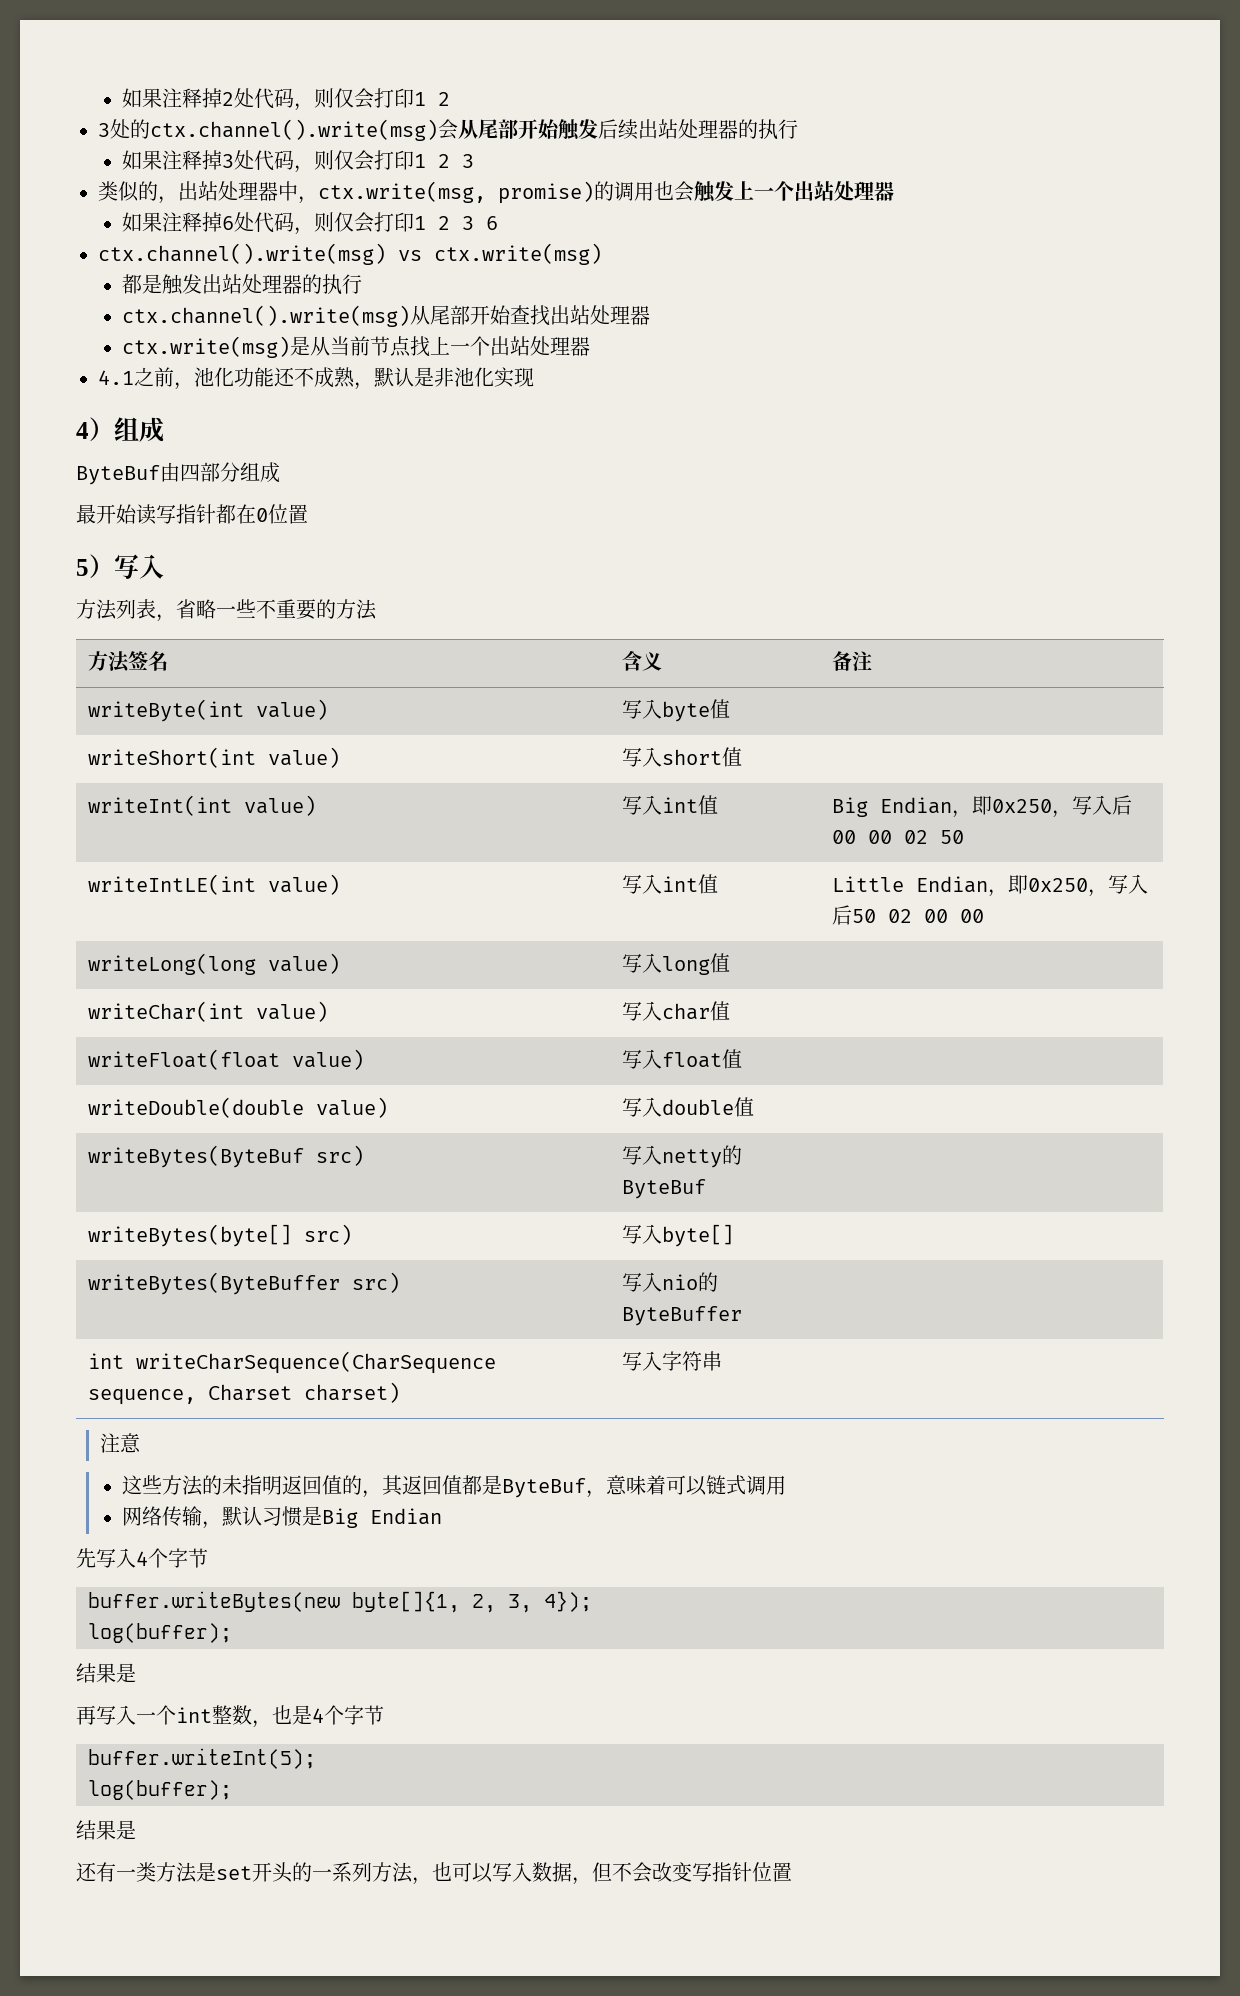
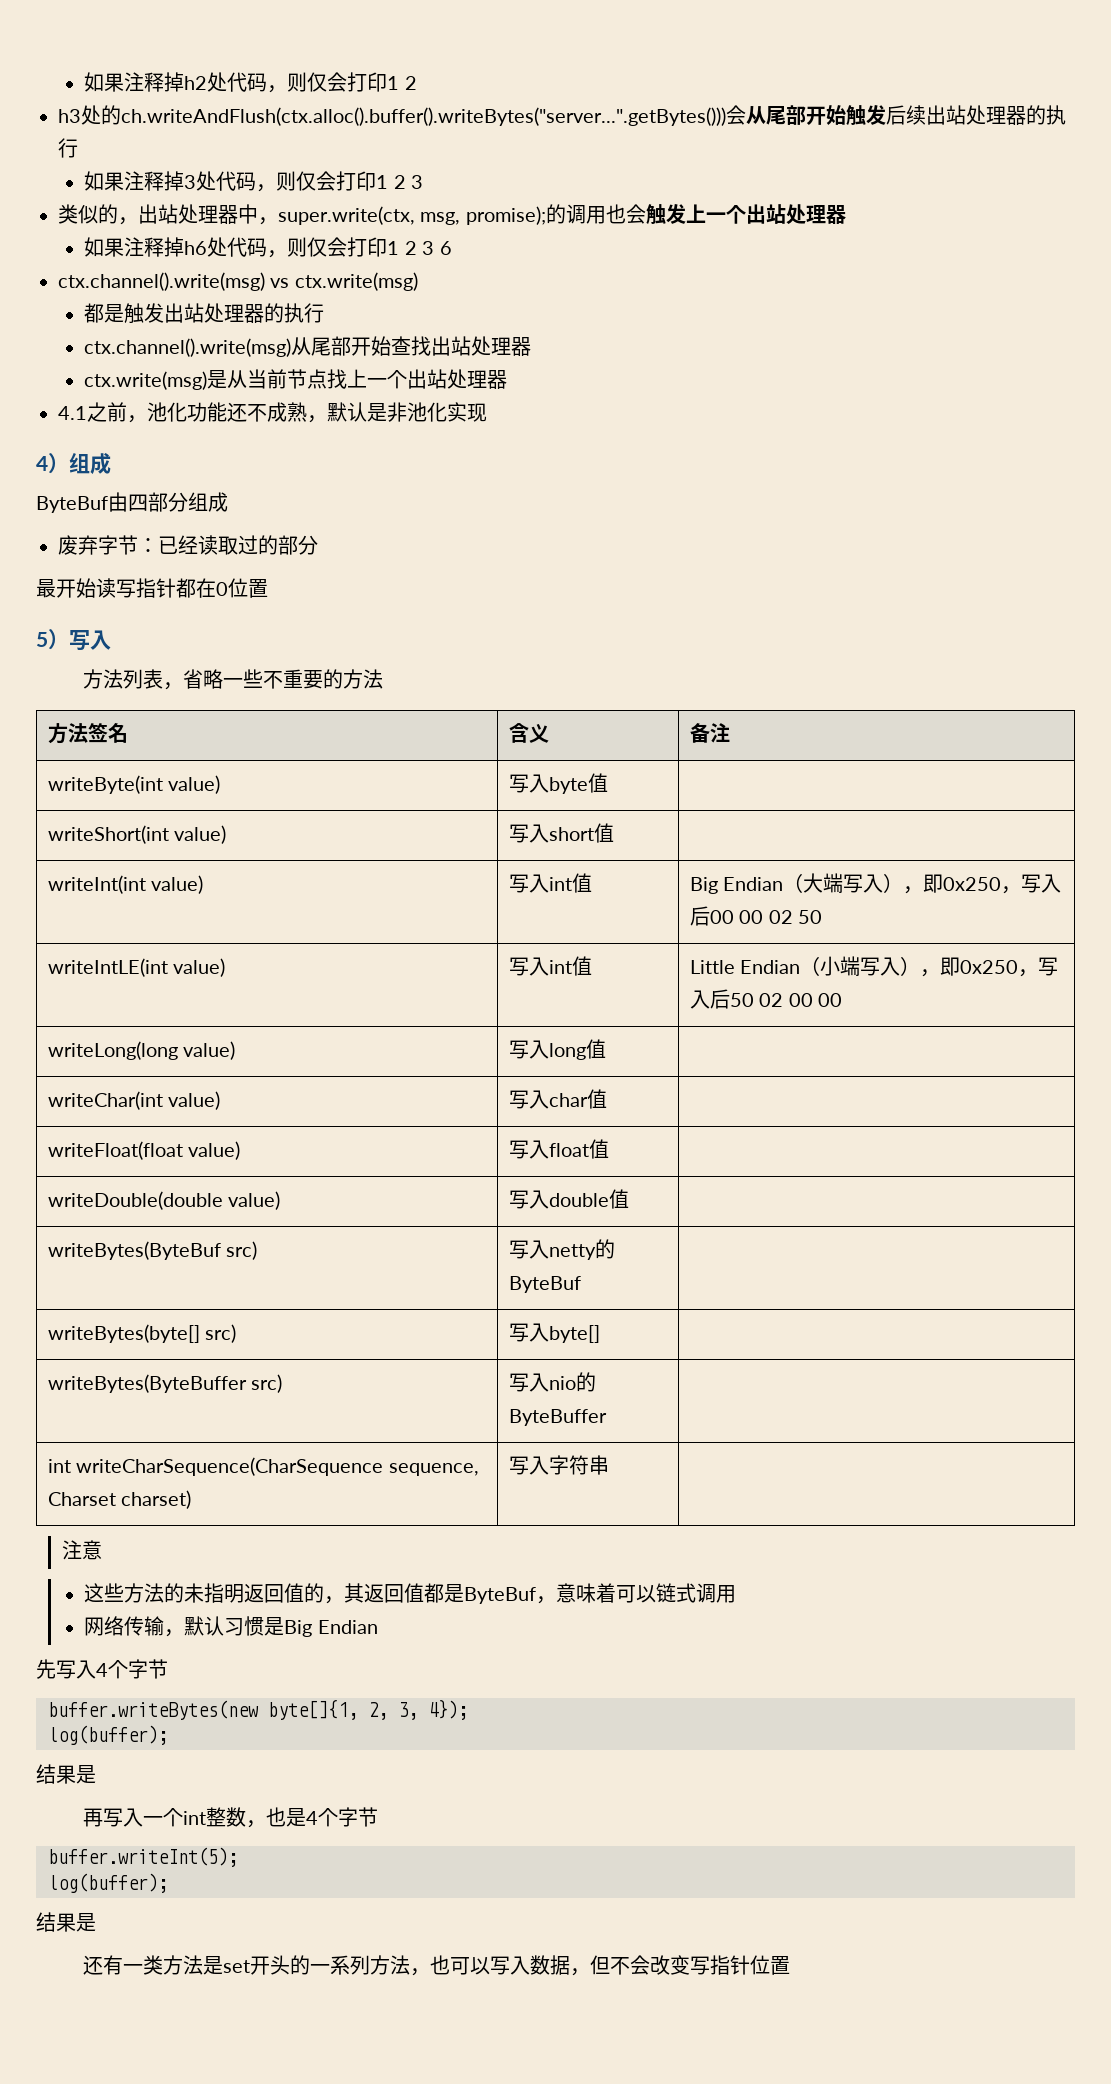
[122,88,235,108] 如果注释掉2 -> [84,72,208,92] 如果注释掉h2
[98,119,438,141] 3处的ctx.channel().write(msg) -> [58,105,726,126] h3处的ch.writeAndFlush(ctx.alloc().buffer().writeBytes("server...".getBytes()))
[318,181,594,204] ctx.write(msg, promise) -> [278,206,546,225] super.write(ctx, msg, promise);
[222,216,235,230] 6 -> [184,241,208,255] h6
(280, 472) none -> [58,535,318,555] // 废弃字节：已经读取过的部分
(952, 805) none -> [783,873,904,893] （大端写入）
(988, 884) none -> [800,956,921,976] （小端写入）

